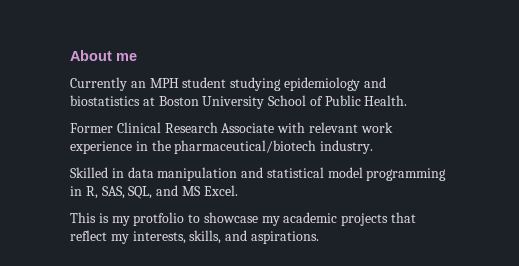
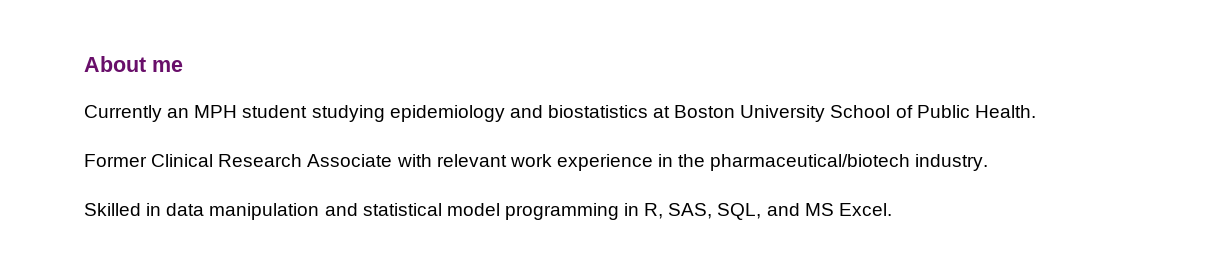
[70,212,417,226] [70,230,319,244] // This is my protfolio to showcase my academic projects that reflect my interests, skills, and aspirations. -> (892, 209) none

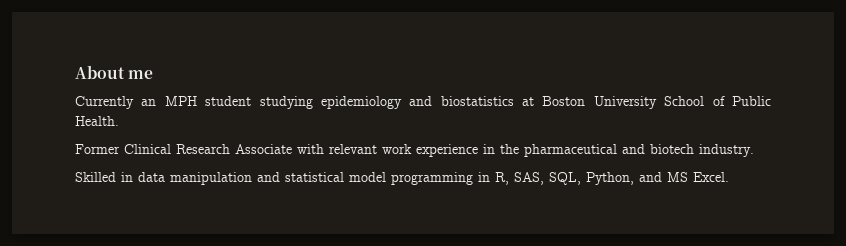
[710,154,911,171] pharmaceutical/biotech -> [524,144,694,157] pharmaceutical and biotech
(762, 211) none -> [586,172,634,185] Python,

